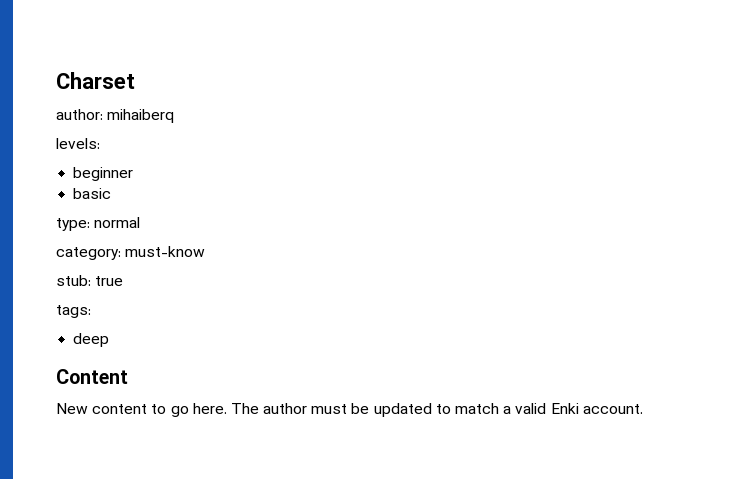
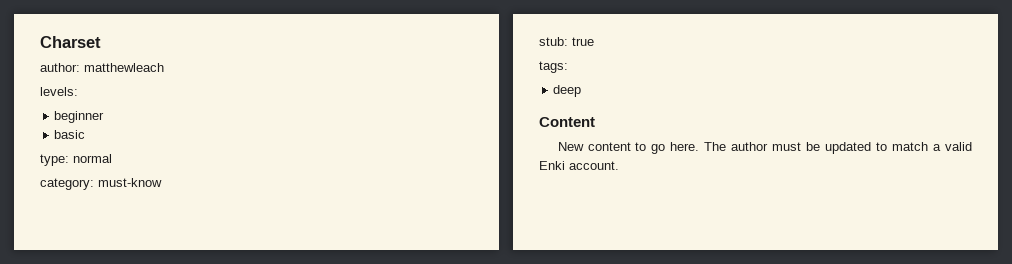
[107,109,175,123] mihaiberq -> [84,63,164,72] matthewleach

